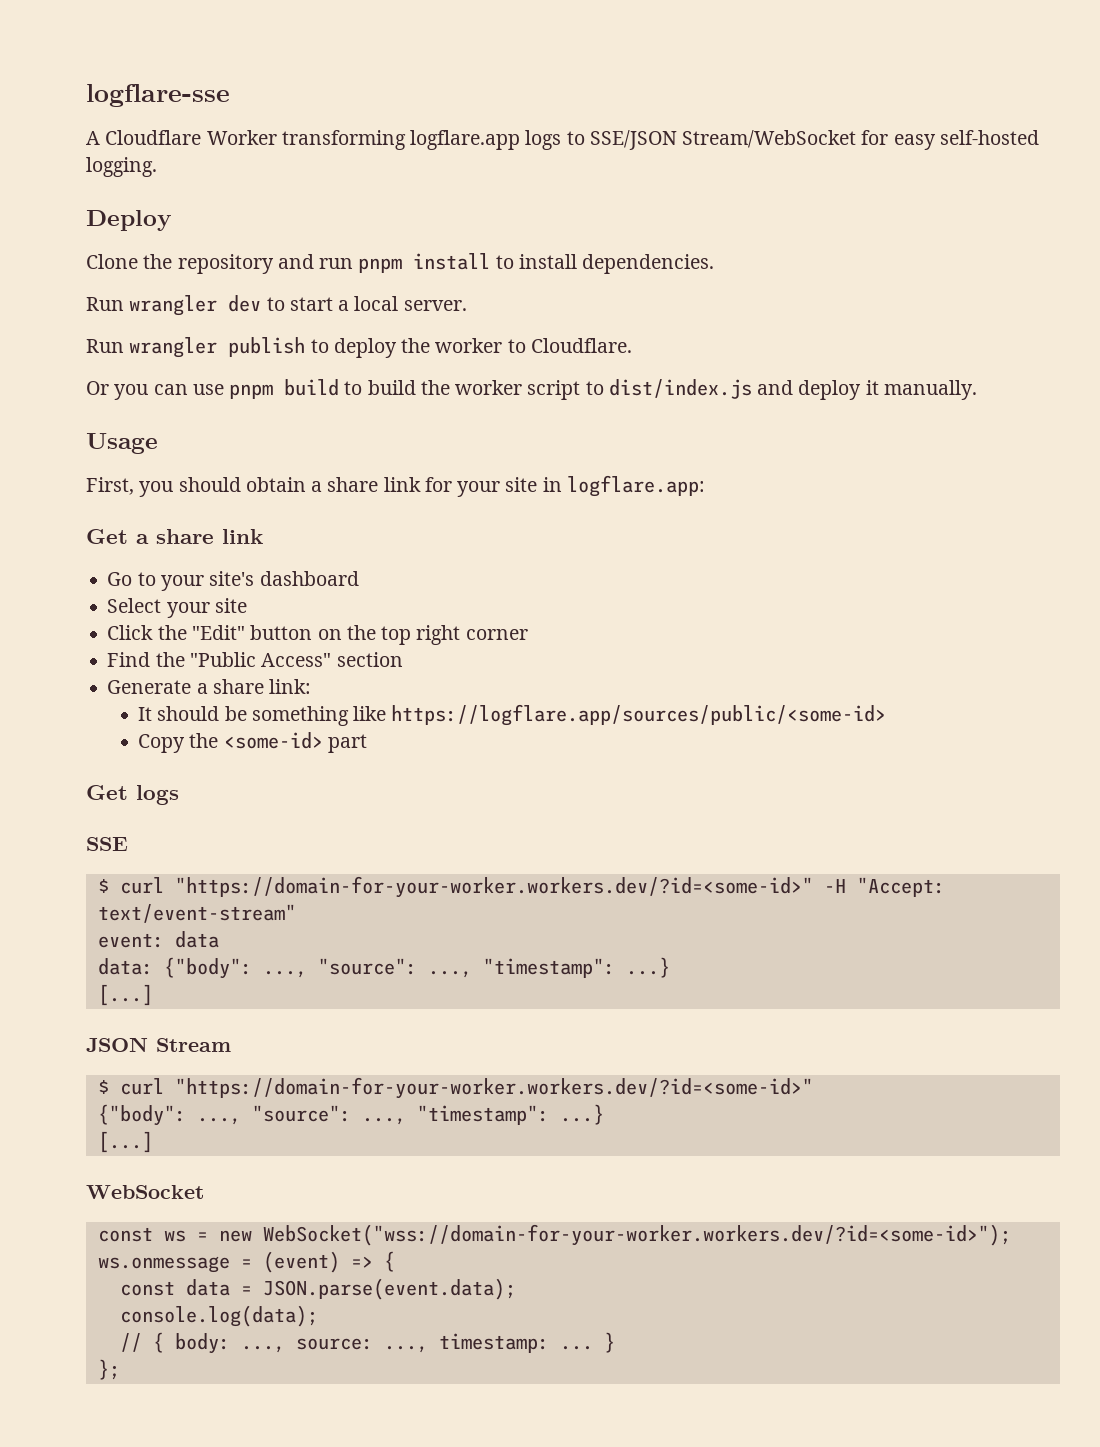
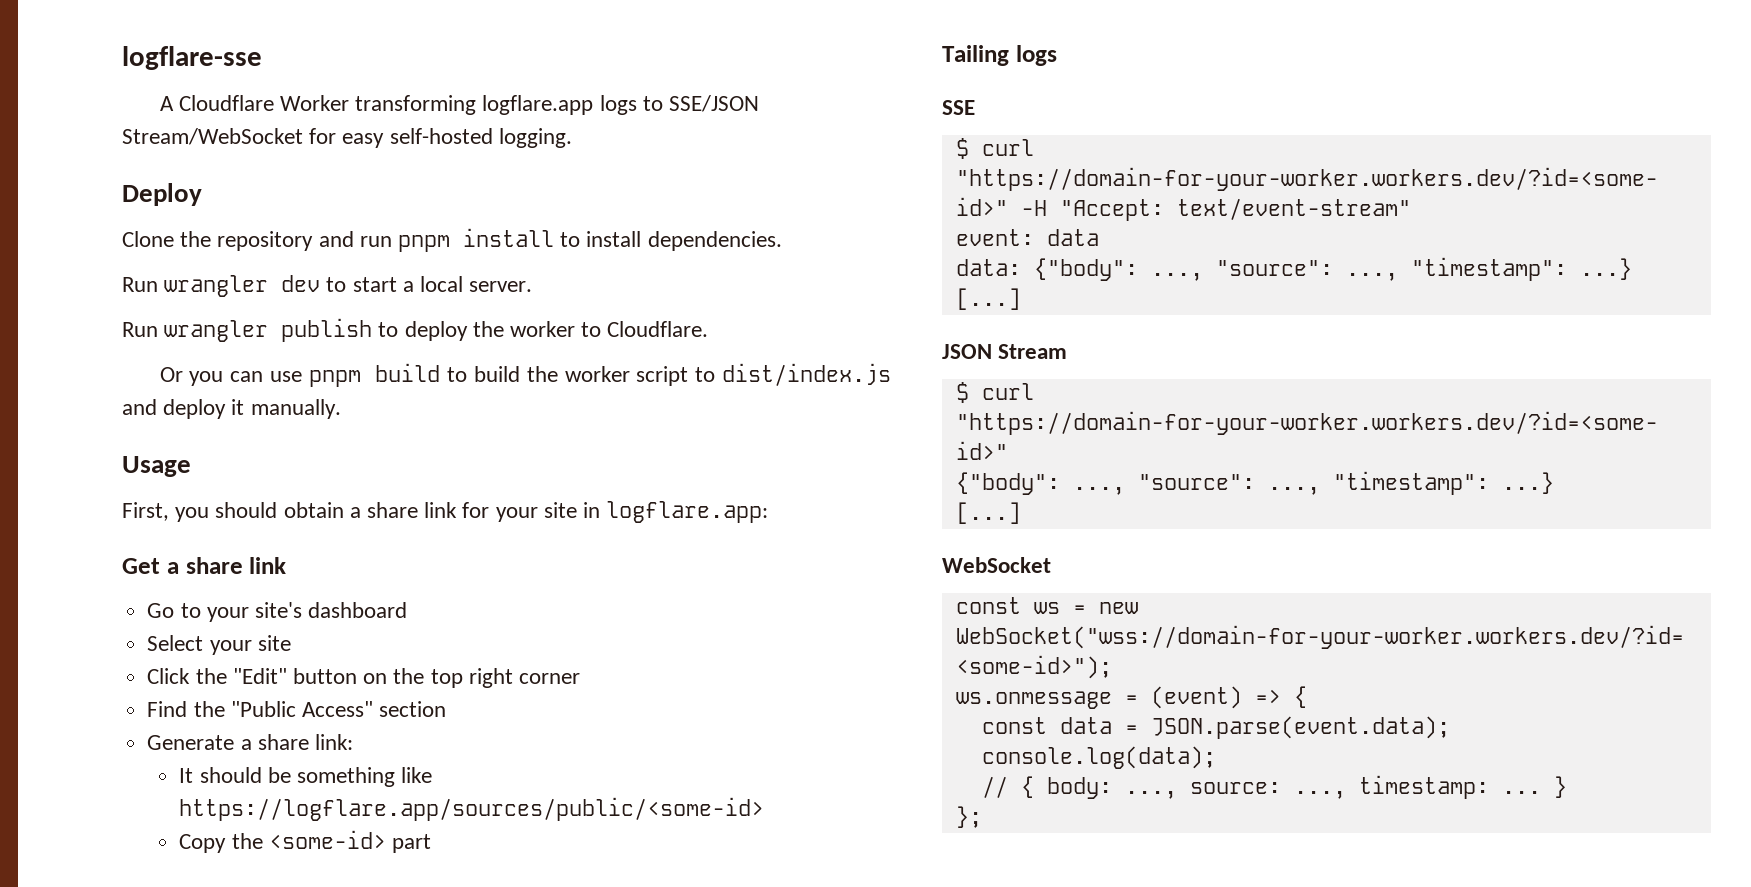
[86,785,128,800] Get -> [942,45,1009,66] Tailing

